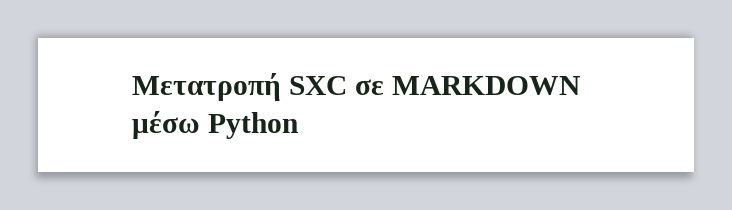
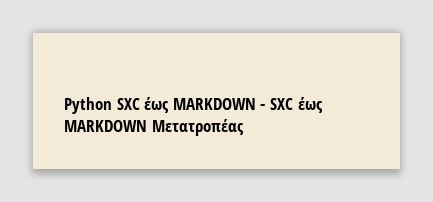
[132,73,580,101] [132,111,298,139] Μετατροπή SXC σε MARKDOWN μέσω Python -> [64,97,323,114] [64,119,244,136] Python SXC έως MARKDOWN - SXC έως MARKDOWN Μετατροπέας

